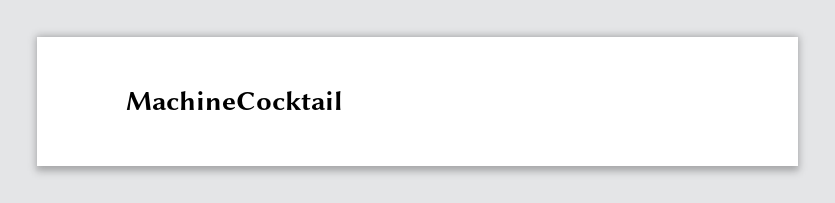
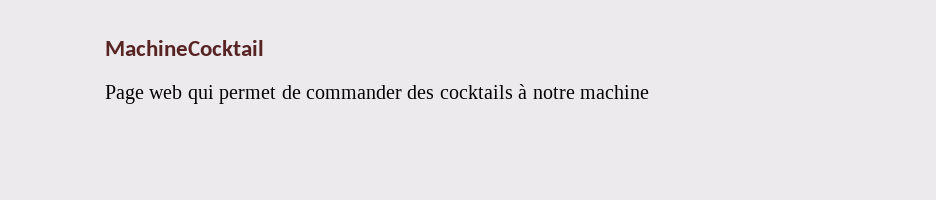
(343, 100) none -> [105,84,649,104] // Page web qui permet de commander des cocktails à notre machine

